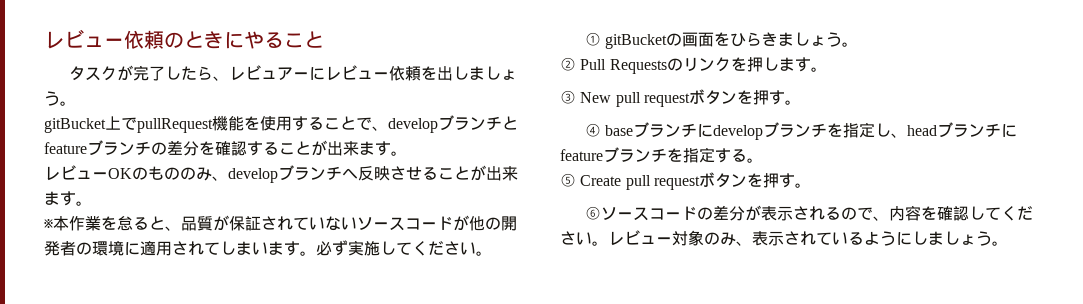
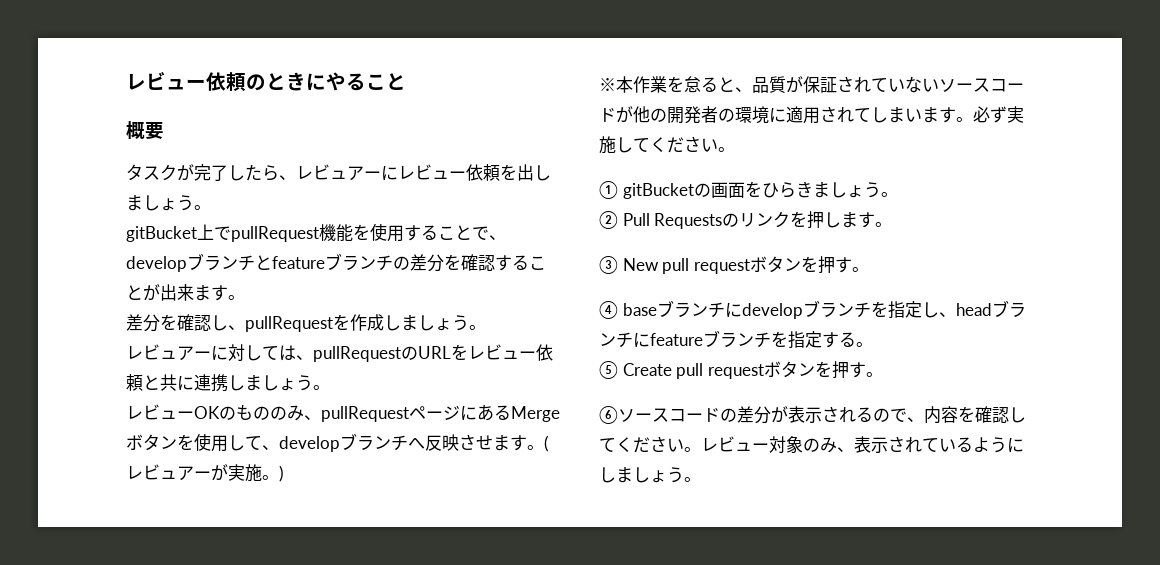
(324, 39) none -> [126,121,164,140] // 概要
(407, 153) none -> [126,314,486,332] [126,344,553,362] [126,374,330,392] // 差分を確認し、pullRequestを作成しましょう。 // レビュアーに対しては、pullRequestのURLをレビュー依頼と共に連携しましょう。
(228, 178) none -> [321,404,560,422] [126,433,279,452] pullRequestページにあるMergeボタンを使用して、
[422,165,518,181] [44,191,92,206] ることが出来ます。 -> [493,435,549,452] [126,464,284,482] ます。(レビュアーが実施。)

